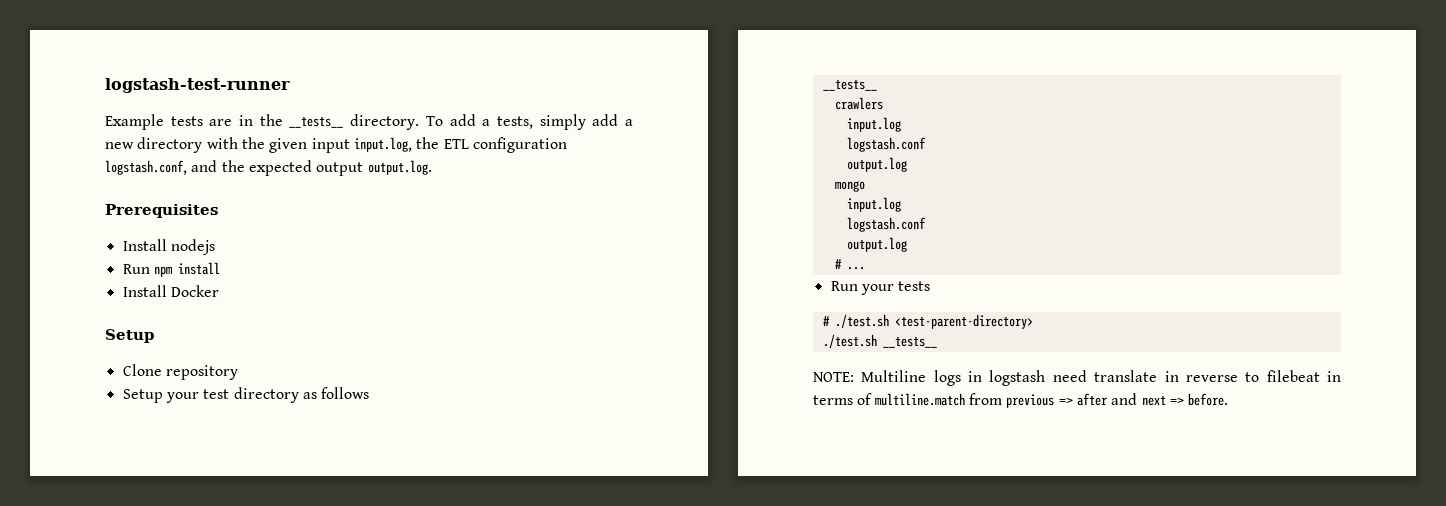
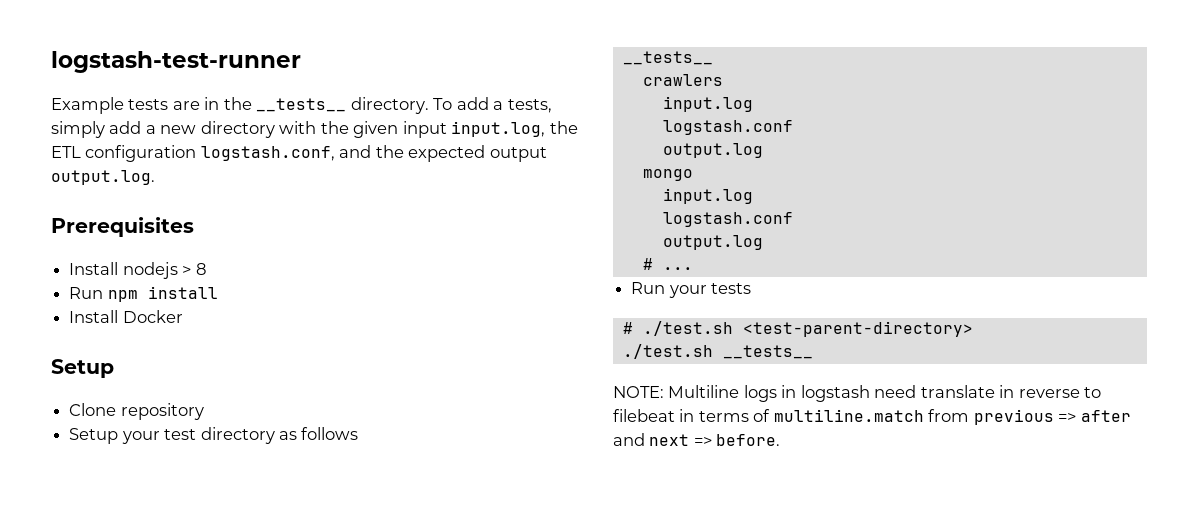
(215, 247) none -> [182,263,207,275] > 8

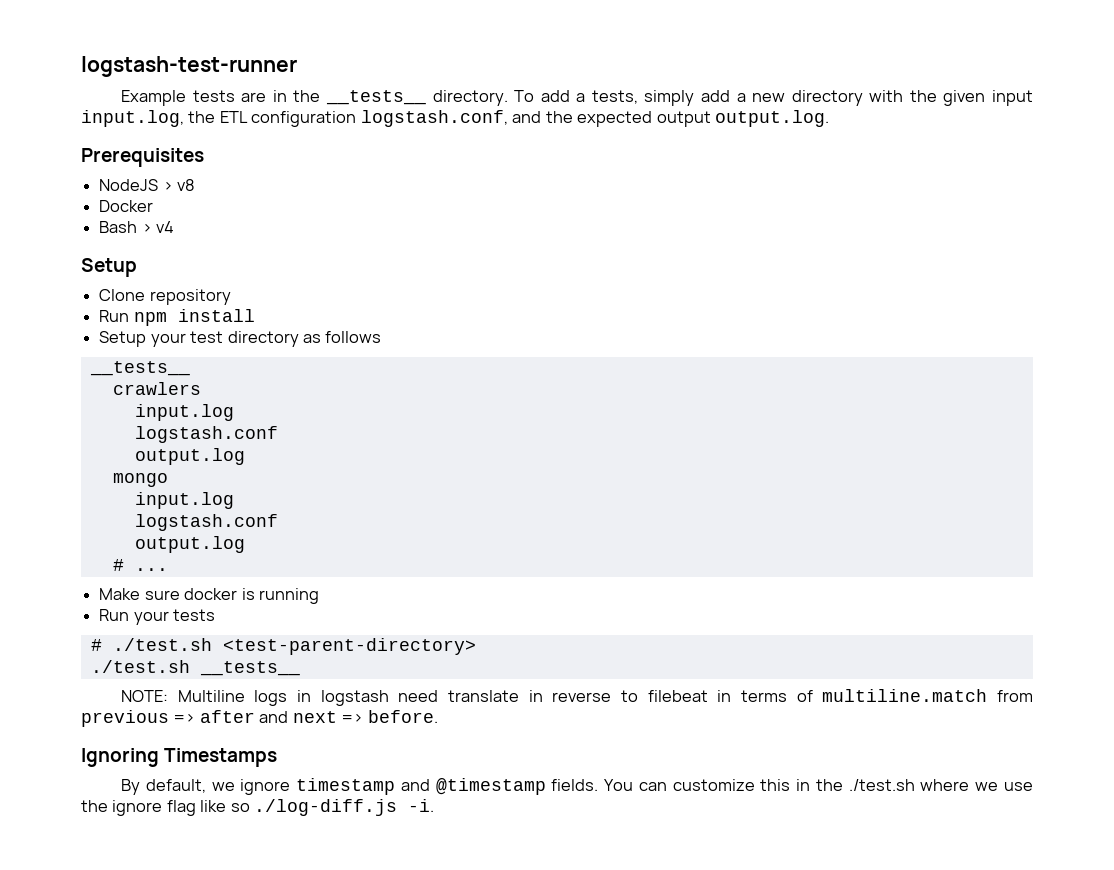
[69,262,207,279] [69,286,218,302] [69,310,183,323] Install nodejs > 8 // Run npm install // Install Docker -> [99,179,196,191] [99,200,154,212] [99,221,175,233] NodeJS > v8 // Docker // Bash > v4
(204, 411) none -> [99,309,255,326] // Run npm install
(693, 268) none -> [99,588,319,604] // Make sure docker is running
(781, 440) none -> [81,748,278,767] [121,778,1034,795] [81,799,435,816] // Ignoring Timestamps // By default, we ignore timestamp and @timestamp fields. You can customize this in the ./test.sh where we use the ignore flag like so ./log-diff.js -i.

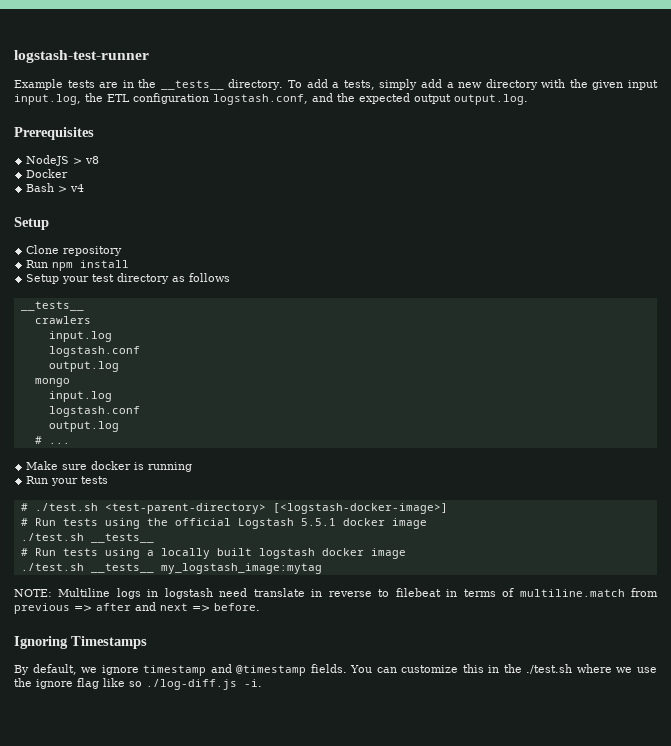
[90,660,300,676] // ./test.sh __tests__ -> [272,503,448,514] [20,518,427,529] [20,533,154,543] [20,548,406,559] [20,563,322,574] [<logstash-docker-image>] // # Run tests using the official Logstash 5.5.1 docker image // ./test.sh __tests__ // # Run tests using a locally built logstash docker image // ./test.sh __tests__ my_logstash_image:mytag

